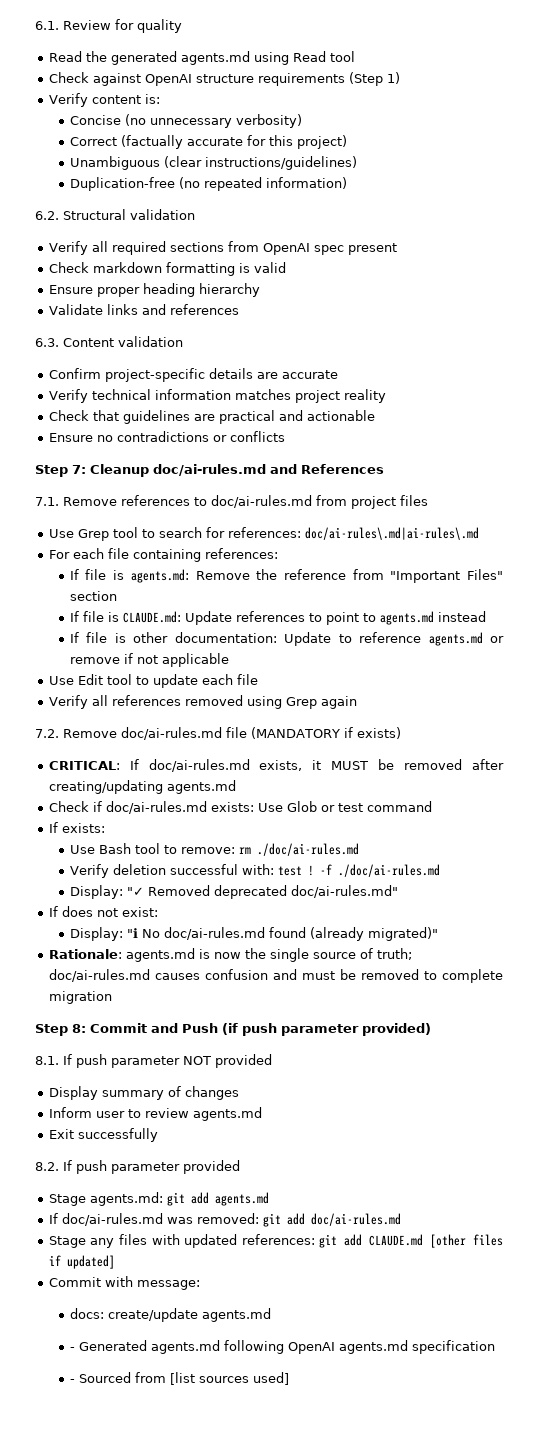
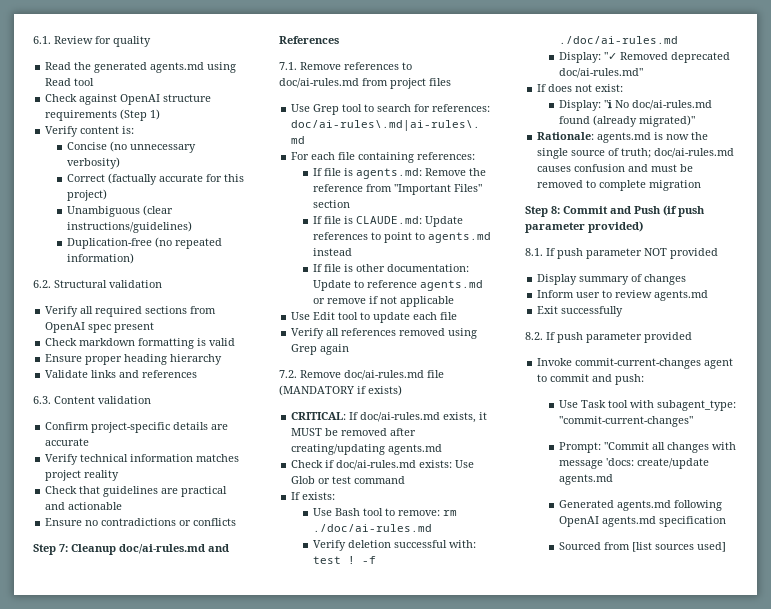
[48,1192,269,1206] [48,1213,401,1227] [48,1234,503,1248] [48,1255,115,1269] [48,1276,200,1290] [69,1308,104,1319] Stage agents.md: git add agents.md // If doc/ai-rules.md was removed: git add doc/ai-rules.md // Stage any files with updated references: git add CLAUDE.md [other files if updated] // Commit with message: // docs: -> [537,358,734,369] [537,374,645,385] [558,400,736,411] [558,416,693,427] [558,442,736,453] [558,458,634,469] Invoke commit-current-changes agent to commit and push: // Use Task tool with subagent_type: "commit-current-changes" // Prompt: "Commit all changes with message 'docs:
[69,1347,75,1351] - -> (613, 479) none
[69,1379,75,1383] - -> (726, 521) none

